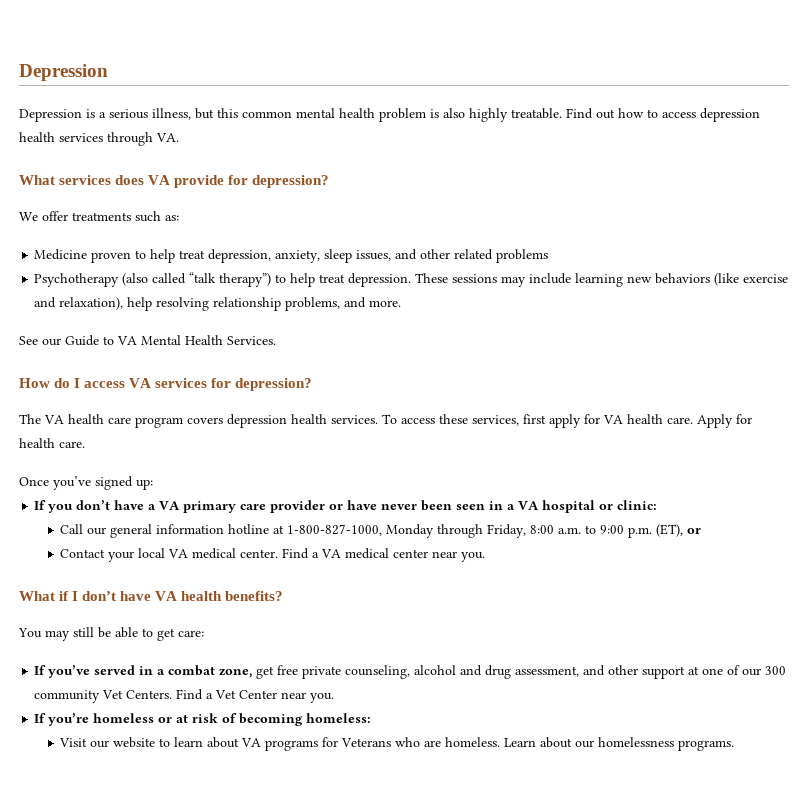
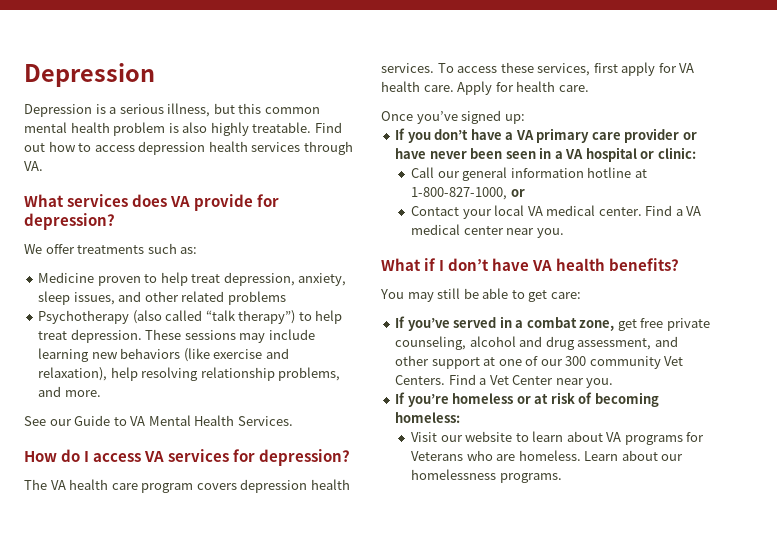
[386,524,684,538] Monday through Friday, 8:00 a.m. to 9:00 p.m. (ET), -> (508, 193) none

